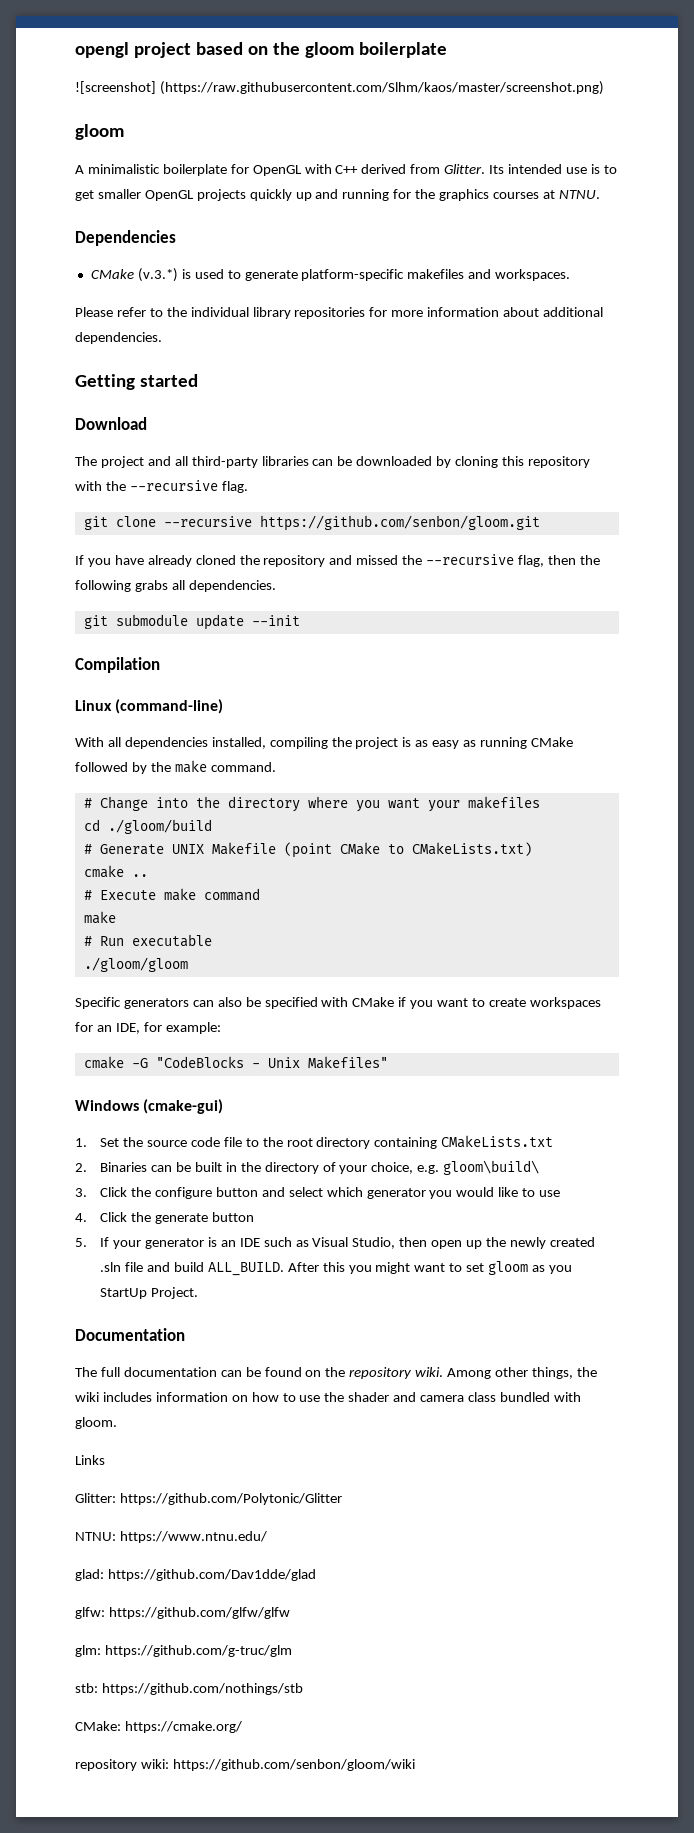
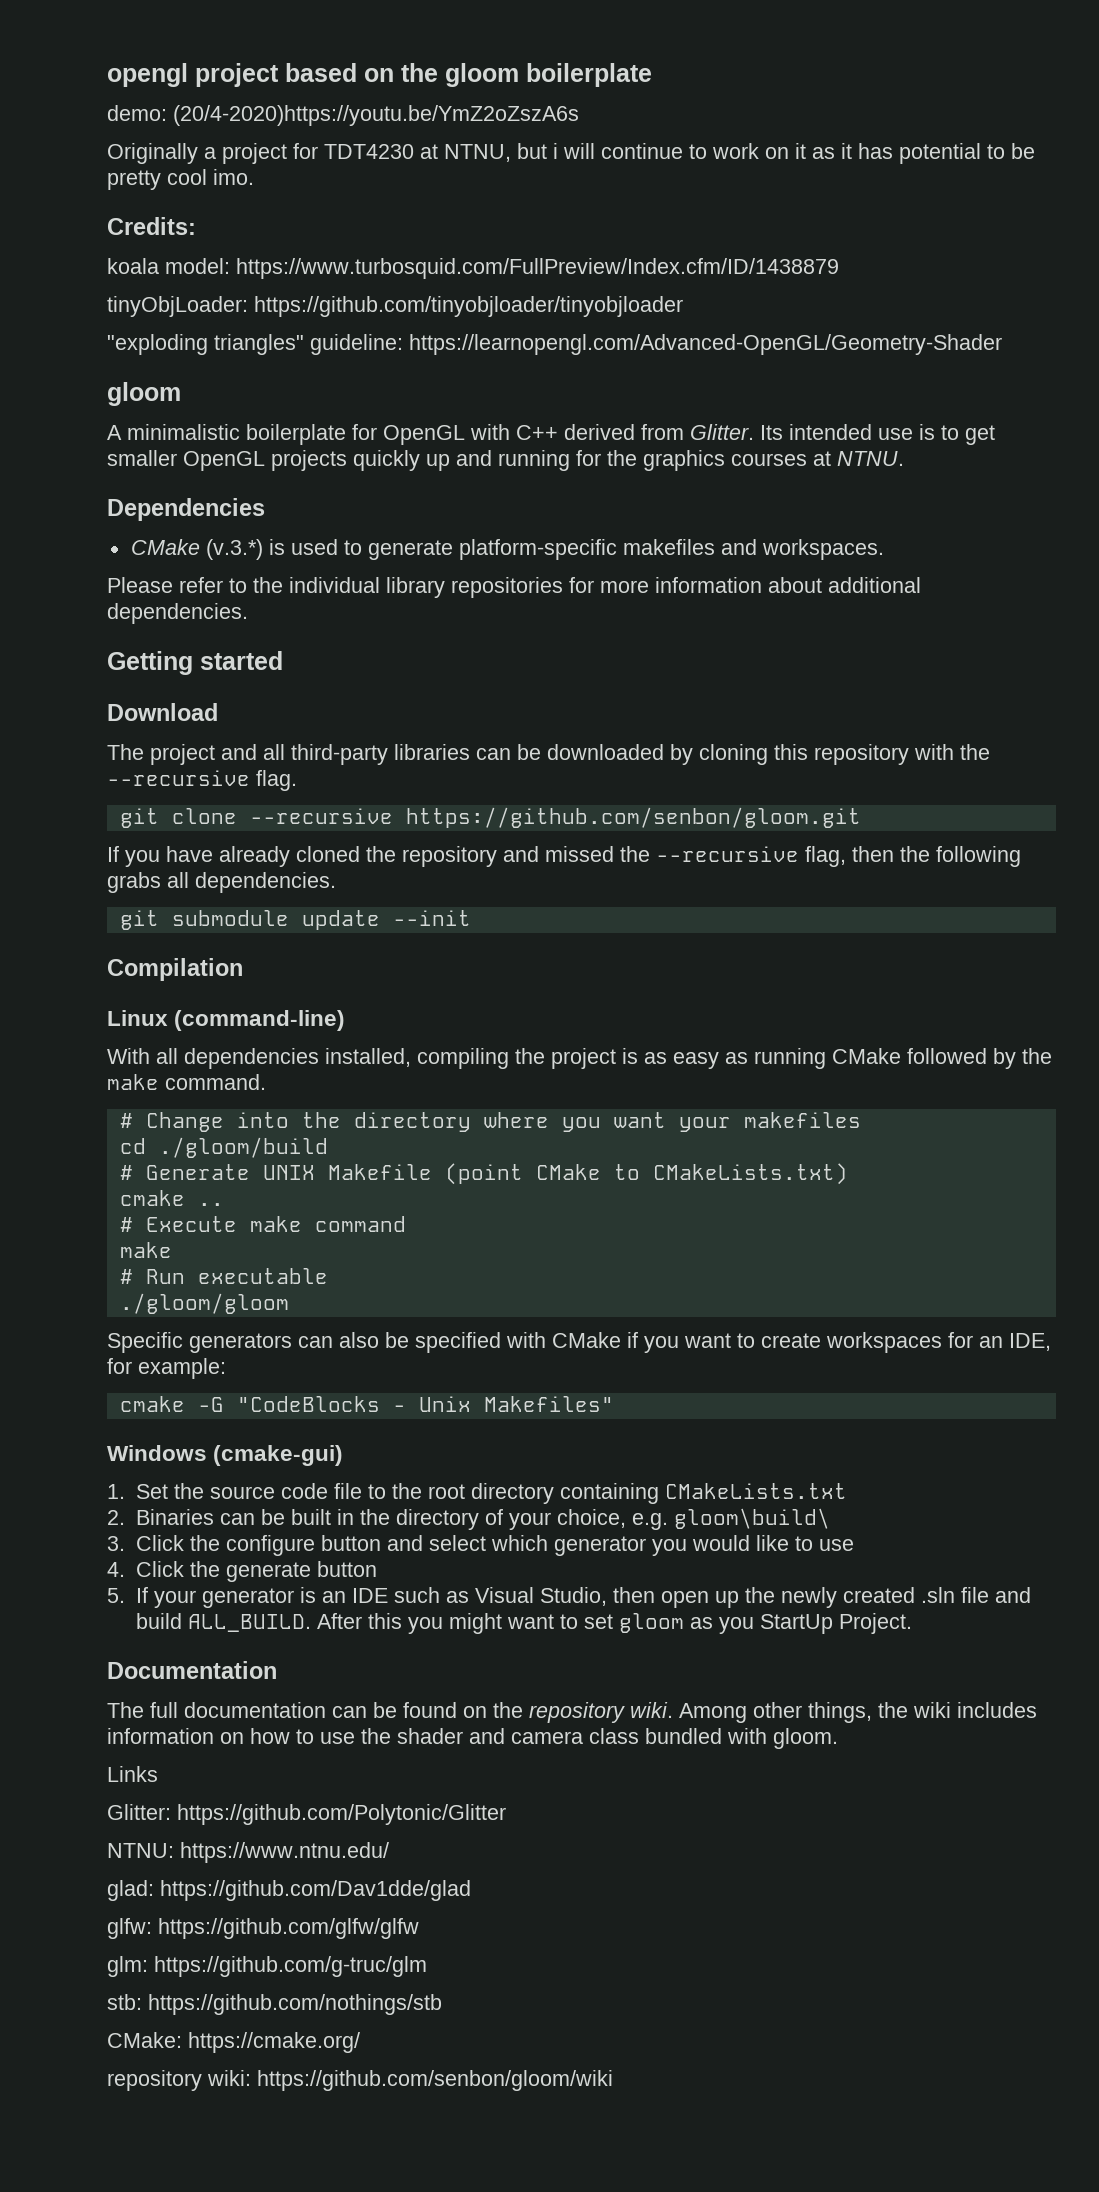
[75,81,604,95] ![screenshot] (https://raw.githubusercontent.com/Slhm/kaos/master/screenshot.png) -> [107,105,579,126] [107,143,1035,164] [107,169,254,190] [107,217,196,235] [107,258,839,279] [107,296,683,317] [107,334,1002,355] demo: (20/4-2020)https://youtu.be/YmZ2oZszA6s // Originally a project for TDT4230 at NTNU, but i will continue to work on it as it has potential to be pretty cool imo. // Credits: // koala model: https://www.turbosquid.com/FullPreview/Index.cfm/ID/1438879 // tinyObjLoader: https://github.com/tinyobjloader/tinyobjloader // "exploding triangles" guideline: https://learnopengl.com/Advanced-OpenGL/Geometry-Shader

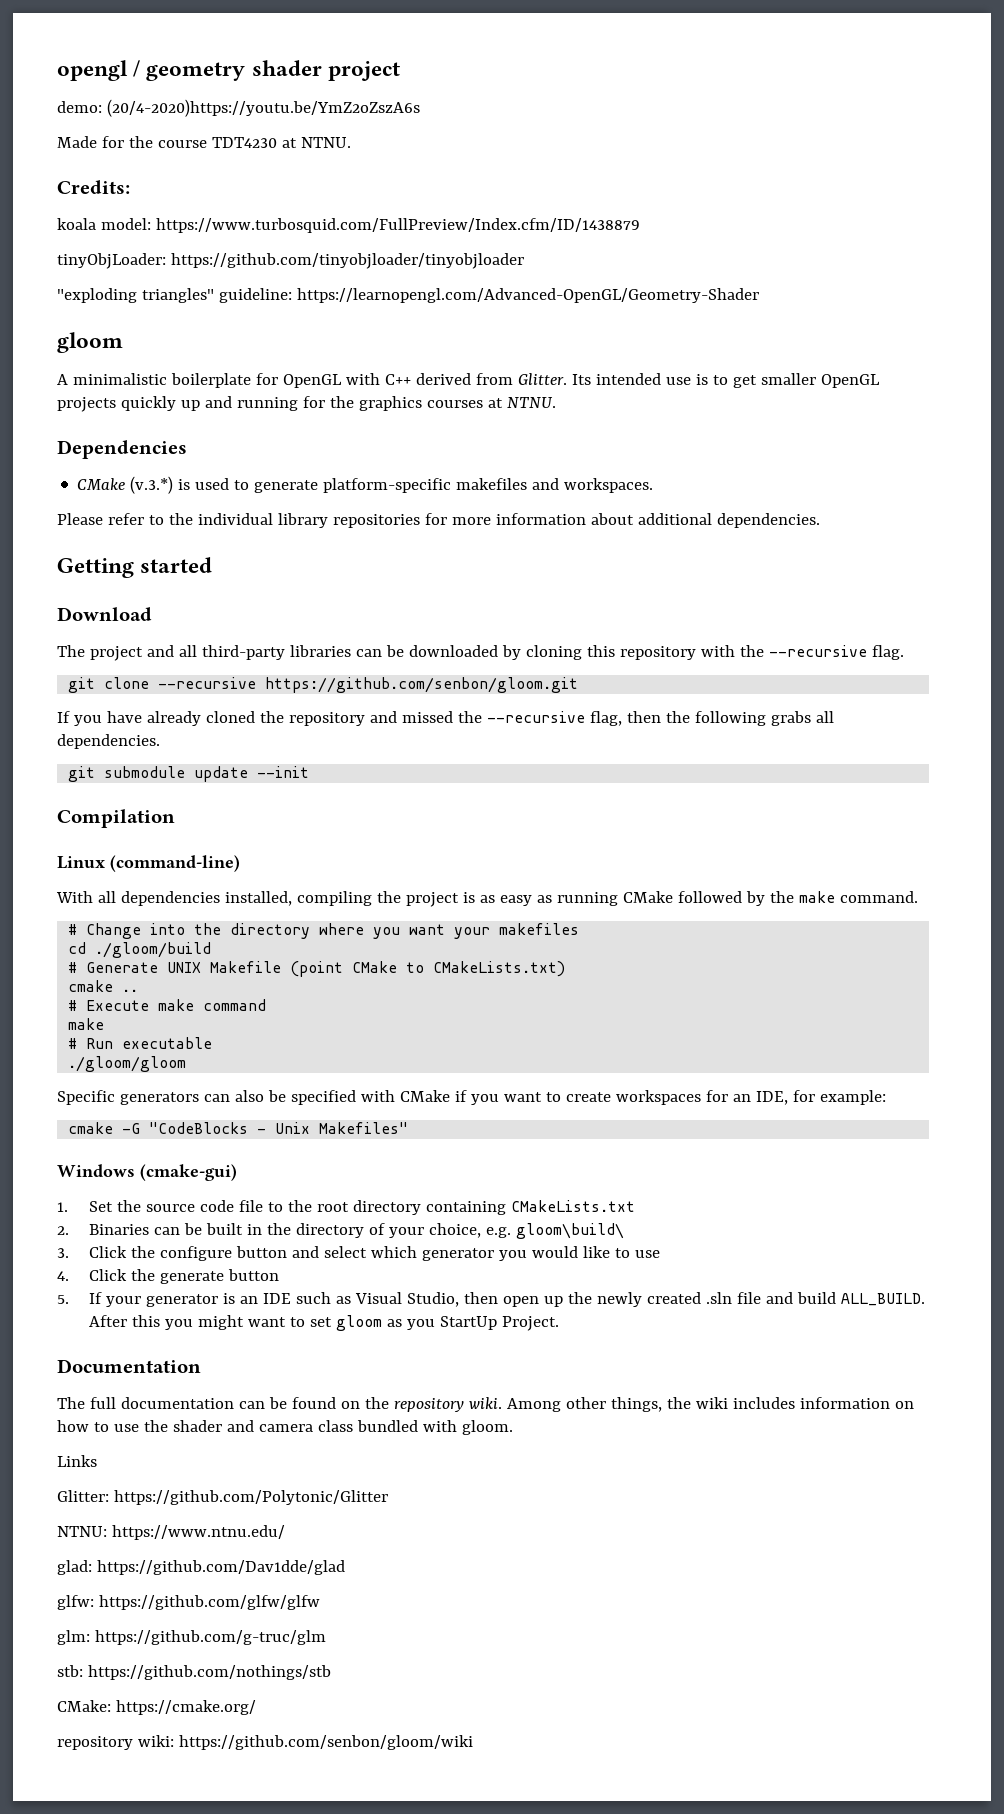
[195,63,652,87] [107,105,579,126] [107,143,1035,164] [107,169,254,190] project based on the gloom boilerplate // demo: (20/4-2020)https://youtu.be/YmZ2oZszA6s // Originally a project for TDT4230 at NTNU, but i will continue to work on it as it has potential to be pretty cool imo. -> [133,60,400,81] [57,99,420,117] [57,136,351,148] / geometry shader project // demo: (20/4-2020)https://youtu.be/YmZ2oZszA6s // Made for the course TDT4230 at NTNU.

